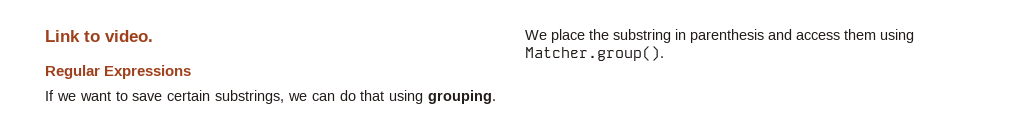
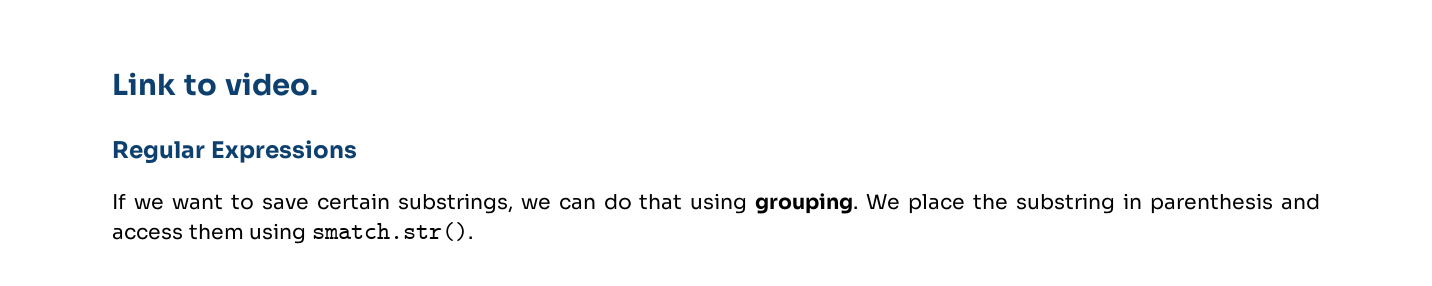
[525,46,664,61] Matcher.group(). -> [311,222,473,241] smatch.str().

